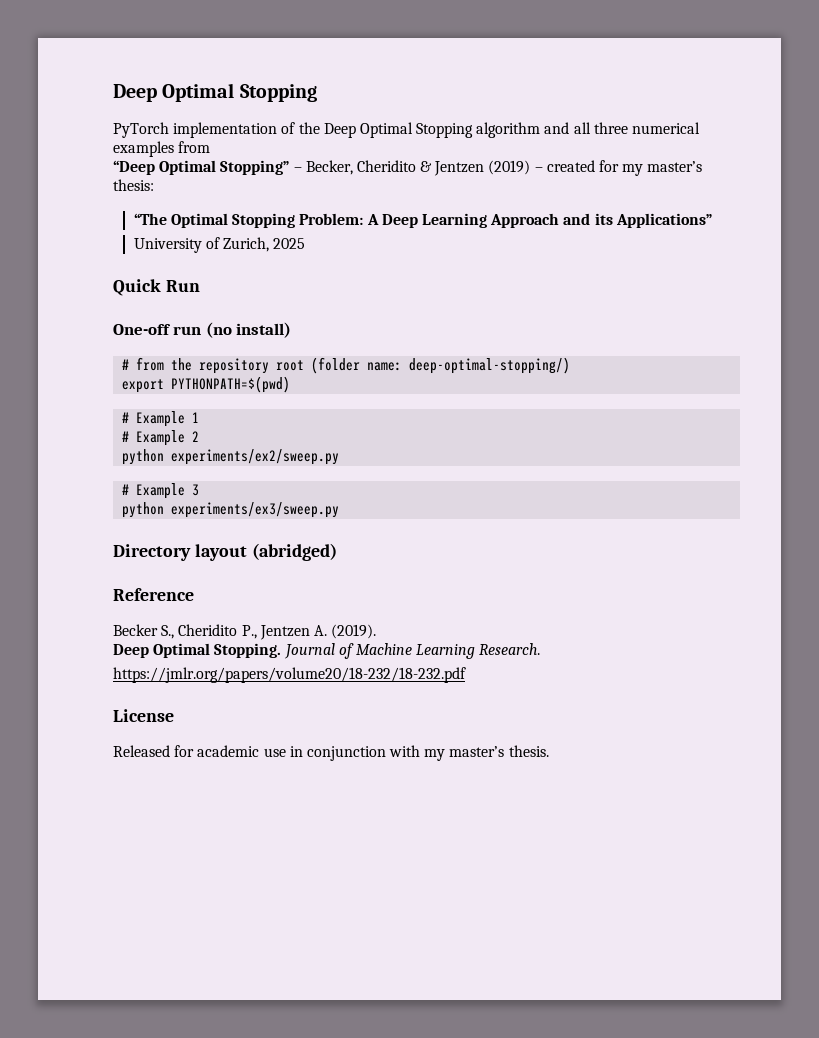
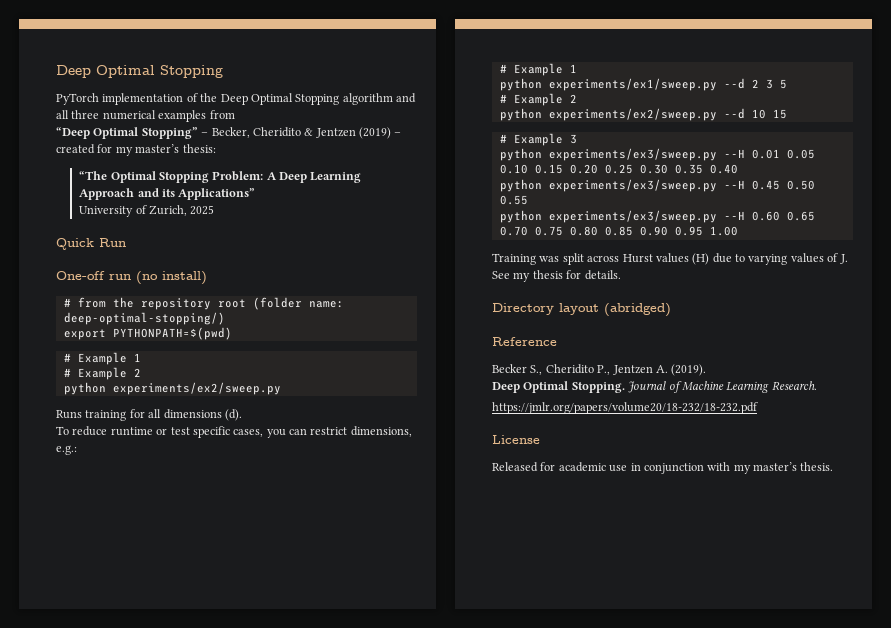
(340, 457) none -> [56,409,242,421] [56,426,412,438] [56,445,77,455] [499,63,577,76] [499,78,787,91] [499,93,577,106] [499,108,787,121] // Runs training for all dimensions (d). // To reduce runtime or test specific cases, you can restrict dimensions, e.g.: // # Example 1 // python experiments/ex1/sweep.py --d 2 3 5 // # Example 2 // python experiments/ex2/sweep.py --d 10 15
(340, 510) none -> [723,149,815,159] [499,164,738,174] [499,179,815,192] [499,195,528,205] [499,210,815,223] [499,226,738,236] [492,253,848,265] [492,270,621,282] --H 0.01 0.05 0.10 0.15 0.20 0.25 0.30 0.35 0.40 // python experiments/ex3/sweep.py --H 0.45 0.50 0.55 // python experiments/ex3/sweep.py --H 0.60 0.65 0.70 0.75 0.80 0.85 0.90 0.95 1.00 // Training was split across Hurst values (H) due to varying values of J. See my thesis for details.

